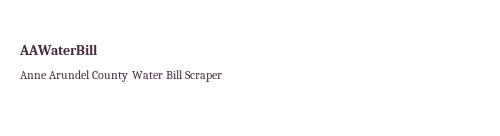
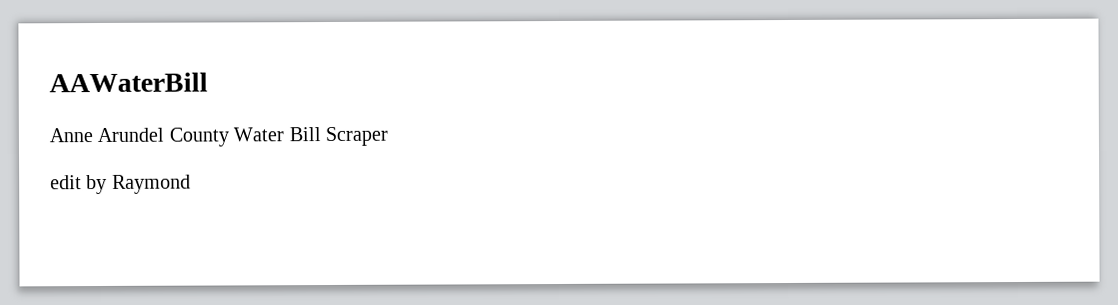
(223, 76) none -> [50,174,191,195] // edit by Raymond

